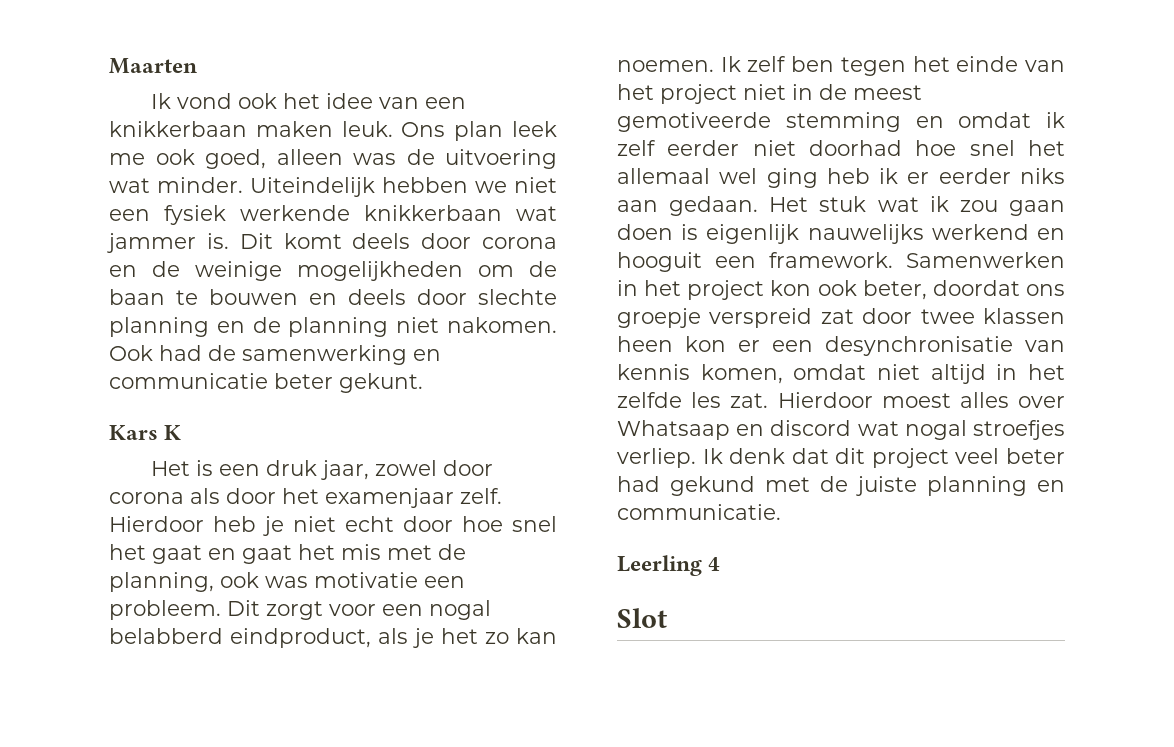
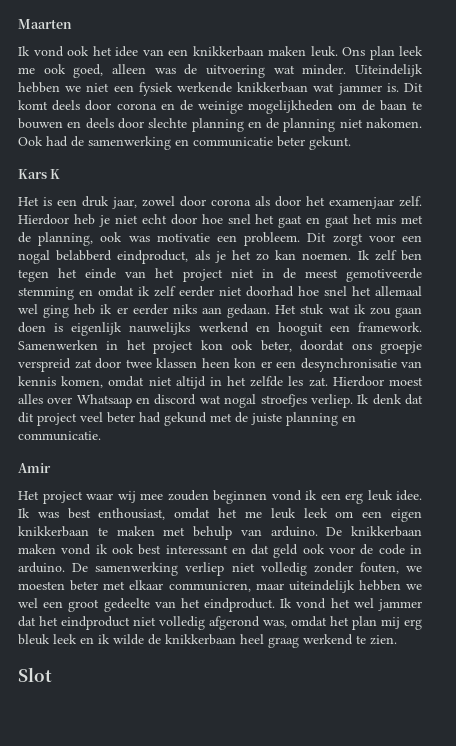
[617,555,721,576] Leerling 4 -> [18,463,51,473] [18,490,422,504] [18,508,422,522] [18,526,422,540] [18,544,423,558] [18,562,422,576] [18,580,422,593] [18,598,423,612] [18,616,422,630] [18,634,397,648] Amir // Het project waar wij mee zouden beginnen vond ik een erg leuk idee. Ik was best enthousiast, omdat het me leuk leek om een eigen knikkerbaan te maken met behulp van arduino. De knikkerbaan maken vond ik ook best interessant en dat geld ook voor de code in arduino. De samenwerking verliep niet volledig zonder fouten, we moesten beter met elkaar communicren, maar uiteindelijk hebben we wel een groot gedeelte van het eindproduct. Ik vond het wel jammer dat het eindproduct niet volledig afgerond was, omdat het plan mij erg bleuk leek en ik wilde de knikkerbaan heel graag werkend te zien.

